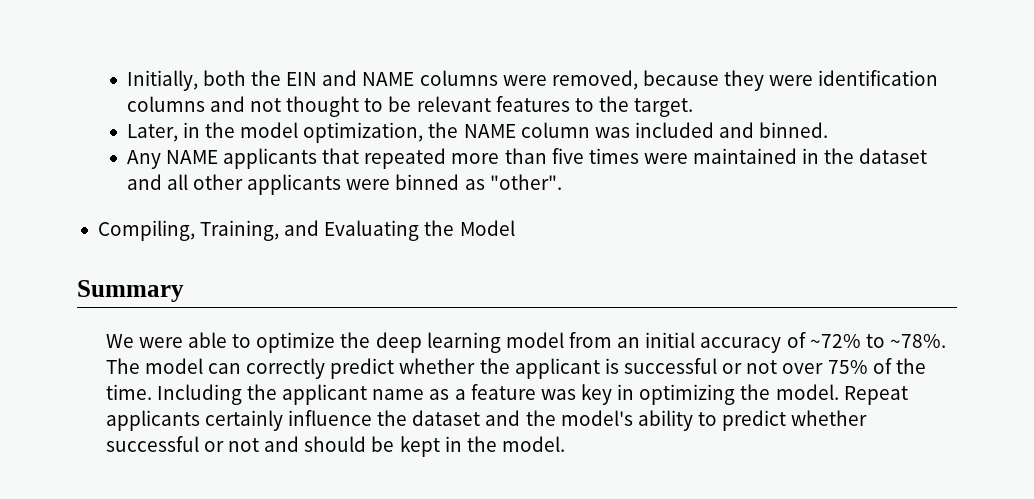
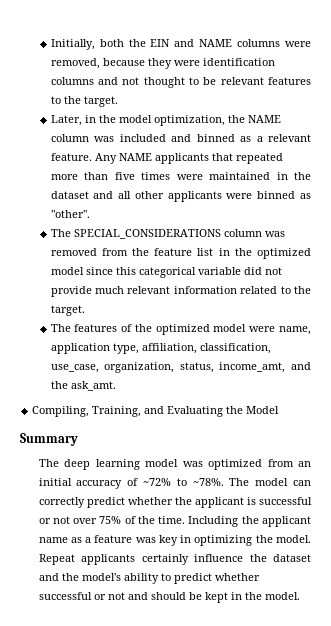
[759,122,829,138] binned. // -> [196,134,311,142] [50,153,92,161] binned as a relevant feature.
(562, 182) none -> [50,229,285,239] [50,248,311,259] [50,267,282,278] [50,286,311,297] [50,305,85,316] [50,324,311,335] [50,343,271,354] [50,362,311,373] [50,381,116,391] // The SPECIAL_CONSIDERATIONS column was removed from the feature list in the optimized model since this categorical variable did not provide much relevant information related to the target. // The features of the optimized model were name, application type, affiliation, classification, use_case, organization, status, income_amt, and the ask_amt.
[105,332,371,353] We were able to optimize the -> [38,459,59,467] The
(564, 340) none -> [182,459,263,470] was optimized

